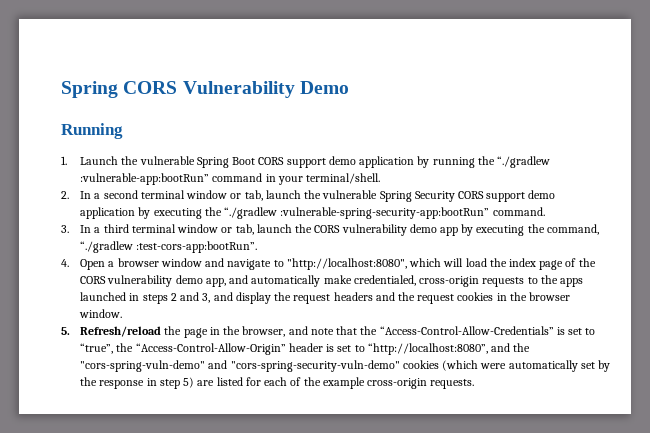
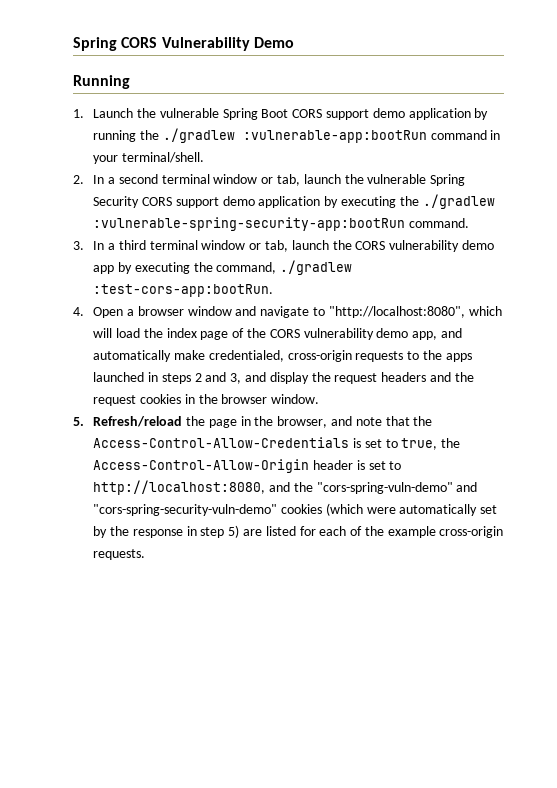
[497,156,551,168] [80,173,210,185] “./gradlew :vulnerable-app:bootRun” -> [162,128,427,143] ./gradlew :vulnerable-app:bootRun
[224,207,490,219] “./gradlew :vulnerable-spring-security-app:bootRun” -> [422,194,495,209] [93,217,406,231] ./gradlew :vulnerable-spring-security-app:bootRun
[80,241,258,253] “./gradlew :test-cors-app:bootRun”. -> [280,260,353,275] [93,284,274,297] ./gradlew :test-cors-app:bootRun.
[379,326,596,335] [80,343,286,355] “Access-Control-Allow-Credentials” is set to “true”, the “Access-Control-Allow-Origin” -> [93,437,461,450] [93,459,310,473] Access-Control-Allow-Credentials is set to true, the Access-Control-Allow-Origin
[367,343,488,355] “http://localhost:8080”, -> [93,480,266,495] http://localhost:8080,

